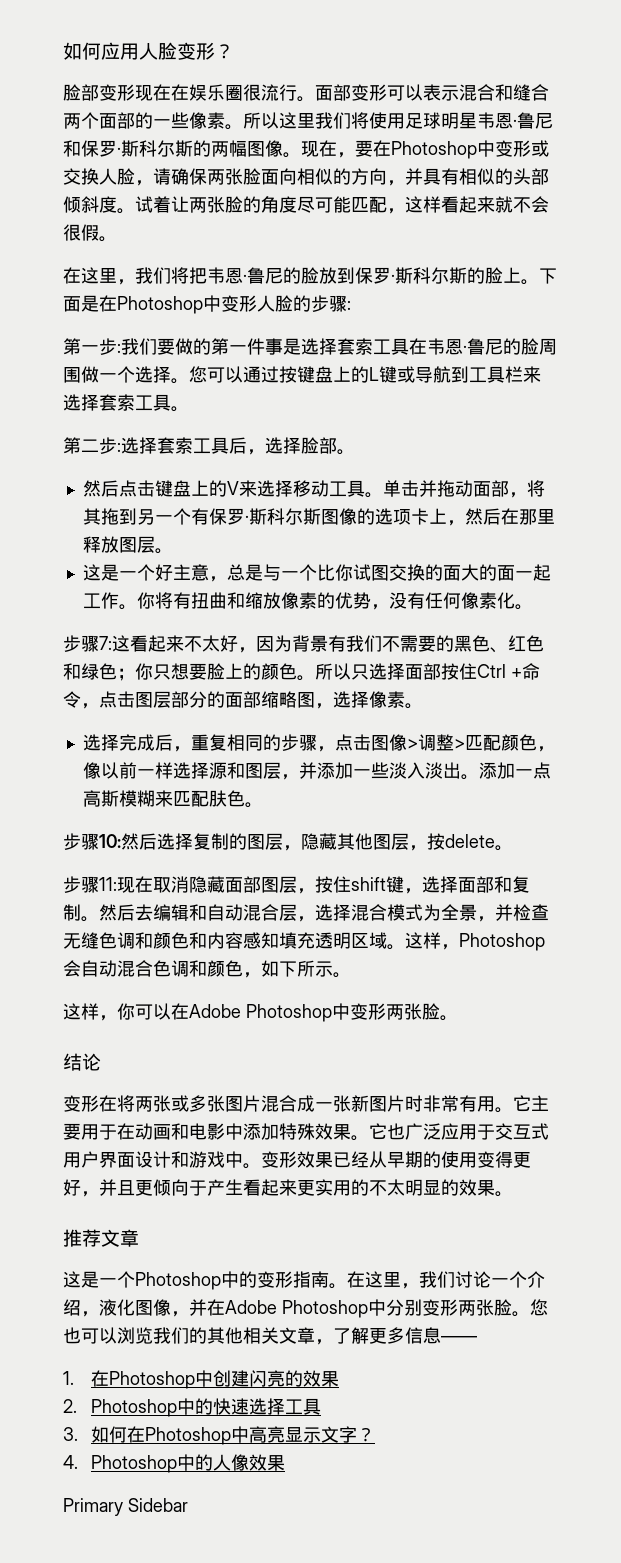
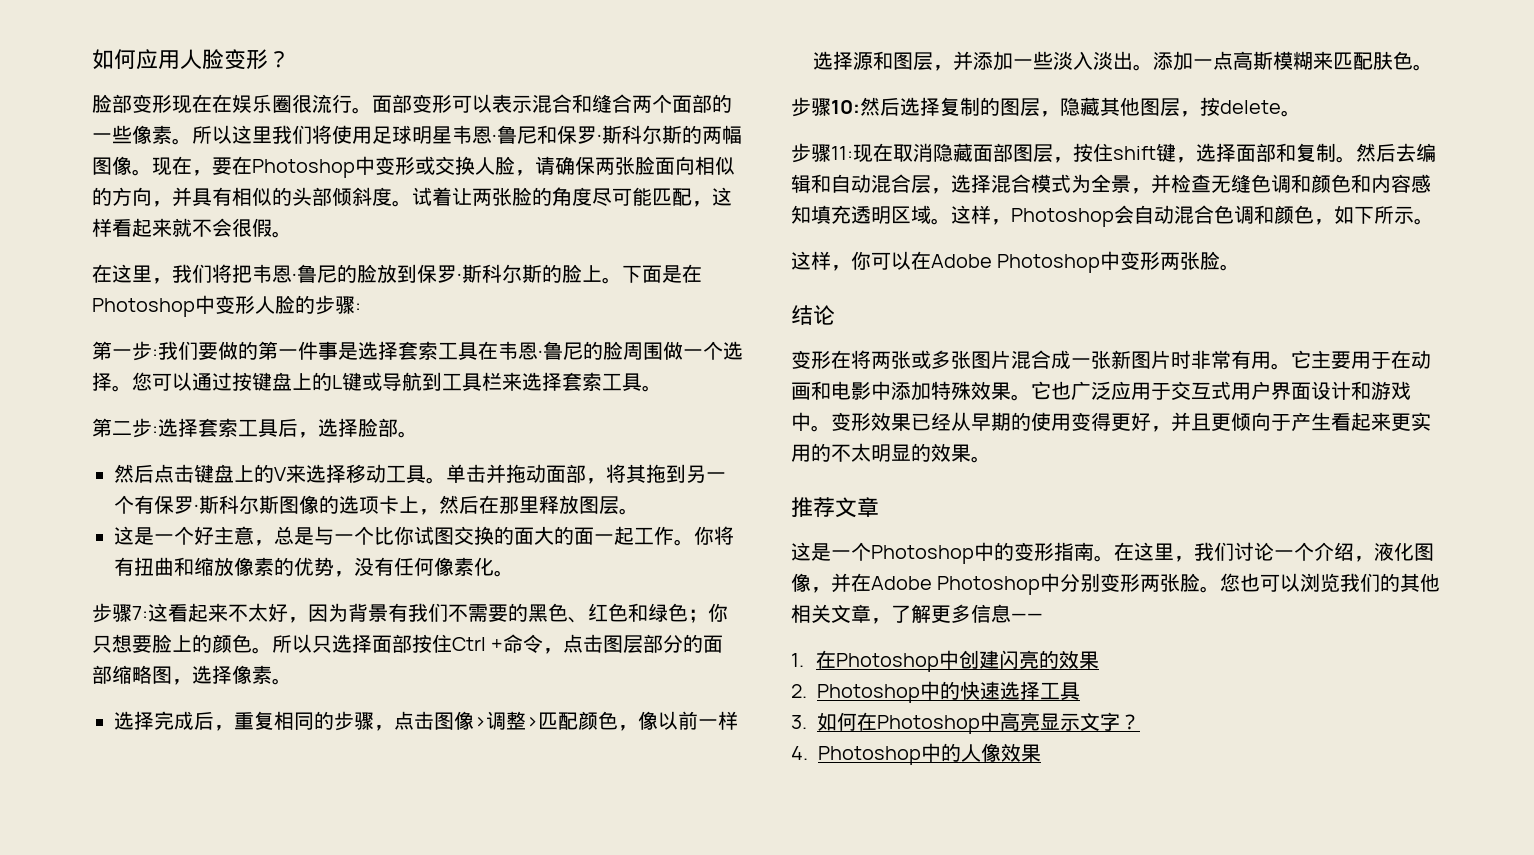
[63,1498,188,1516] // Primary Sidebar -> (1041, 753) none

